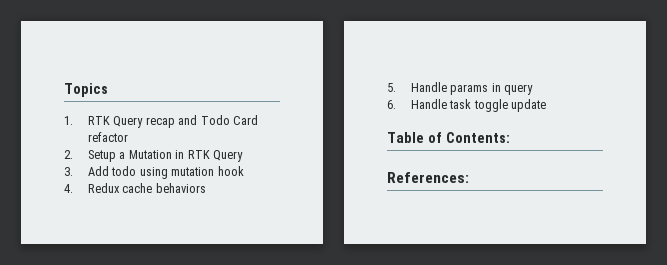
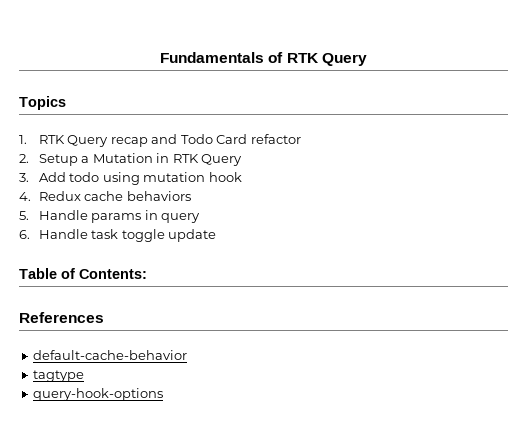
(64, 90) none -> [160,52,367,66] Fundamentals of RTK Query //
[387,172,469,183] References: -> [19,312,104,323] [33,350,188,360] [33,370,85,382] [33,388,164,401] References // default-cache-behavior // tagtype // query-hook-options

